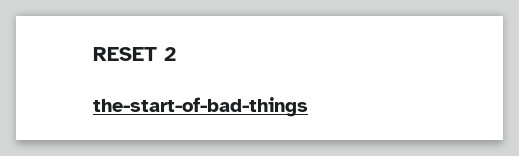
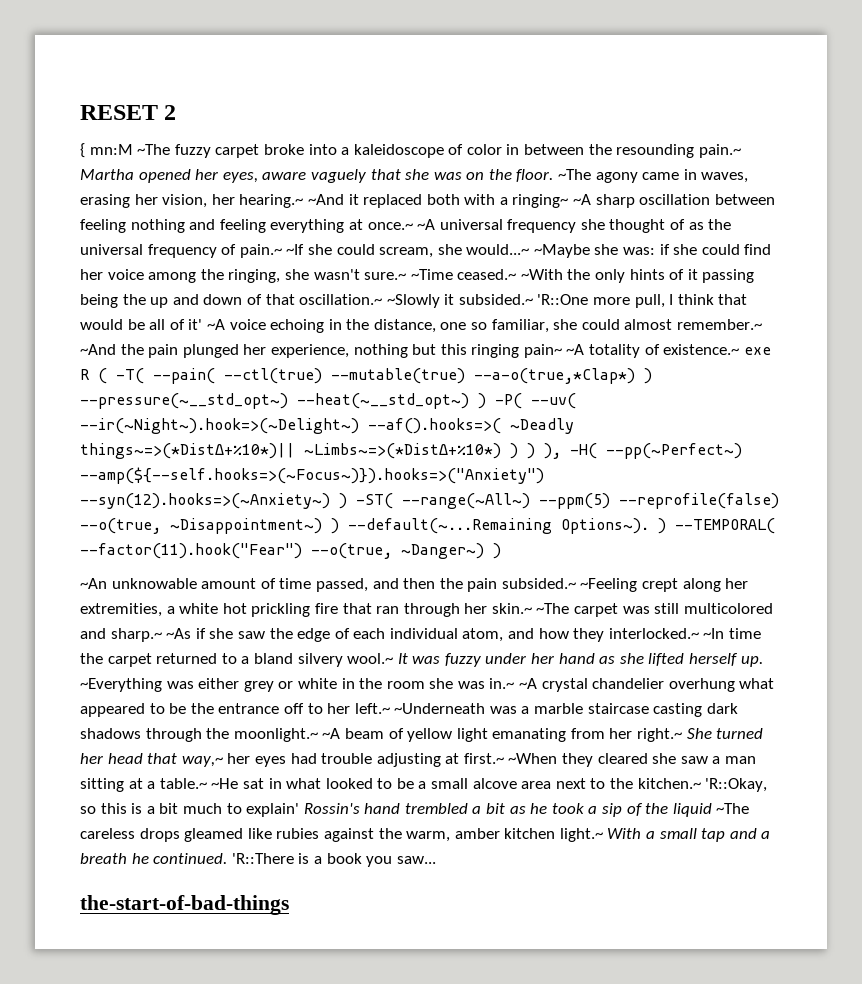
(176, 54) none -> [80,143,741,158] [80,169,749,183] [80,194,775,208] [80,219,732,233] [80,244,772,258] [80,269,755,283] [80,294,748,308] [80,319,763,333] [80,344,771,358] [80,368,652,384] [80,393,576,409] [80,418,574,434] [80,443,742,459] [80,467,544,484] [80,493,779,509] [80,518,775,534] [80,543,501,559] [80,578,749,592] [80,603,773,617] [80,628,762,642] [80,653,763,667] [80,678,775,692] [80,703,738,717] [80,728,764,742] [80,753,757,767] [80,778,768,792] [80,803,750,817] [80,828,771,842] [80,853,436,867] // { mn:M ~The fuzzy carpet broke into a kaleidoscope of color in between the resounding pain.~ Martha opened her eyes, aware vaguely that she was on the floor. ~The agony came in waves, erasing her vision, her hearing.~ ~And it replaced both with a ringing~ ~A sharp oscillation between feeling nothing and feeling everything at once.~ ~A universal frequency she thought of as the universal frequency of pain.~ ~If she could scream, she would...~ ~Maybe she was: if she could find her voice among the ringing, she wasn't sure.~ ~Time ceased.~ ~With the only hints of it passing being the up and down of that oscillation.~ ~Slowly it subsided.~ 'R::One more pull, I think that would be all of it' ~A voice echoing in the distance, one so familiar, she could almost remember.~ ~And the pain plunged her experience, nothing but this ringing pain~ ~A totality of existence.~ exe R ( -T( --pain( --ctl(true) --mutable(true) --a-o(true,*Clap*) ) --pressure(~__std_opt~) --heat(~__std_opt~) ) -P( --uv( --ir(~Night~).hook=>(~Delight~) --af().hooks=>( ~Deadly things~=>(*DistΔ+%10*)|| ~Limbs~=>(*DistΔ+%10*) ) ) ), -H( --pp(~Perfect~) --amp(${--self.hooks=>(~Focus~)}).hooks=>("Anxiety") --syn(12).hooks=>(~Anxiety~) ) -ST( --range(~All~) --ppm(5) --reprofile(false) --o(true, ~Disappointment~) ) --default(~...Remaining Options~). ) --TEMPORAL( --factor(11).hook("Fear") --o(true, ~Danger~) ) // ~An unknowable amount of time passed, and then the pain subsided.~ ~Feeling crept along her extremities, a white hot prickling fire that ran through her skin.~ ~The carpet was still multicolored and sharp.~ ~As if she saw the edge of each individual atom, and how they interlocked.~ ~In time the carpet returned to a bland silvery wool.~ It was fuzzy under her hand as she lifted herself up. ~Everything was either grey or white in the room she was in.~ ~A crystal chandelier overhung what appeared to be the entrance off to her left.~ ~Underneath was a marble staircase casting dark shadows through the moonlight.~ ~A beam of yellow light emanating from her right.~ She turned her head that way,~ her eyes had trouble adjusting at first.~ ~When they cleared she saw a man sitting at a table.~ ~He sat in what looked to be a small alcove area next to the kitchen.~ 'R::Okay, so this is a bit much to explain' Rossin's hand trembled a bit as he took a sip of the liquid ~The careless drops gleamed like rubies against the warm, amber kitchen light.~ With a small tap and a breath he continued. 'R::There is a book you saw...

